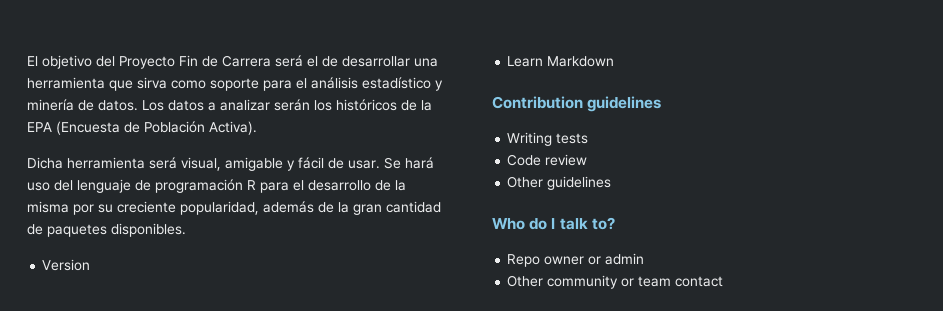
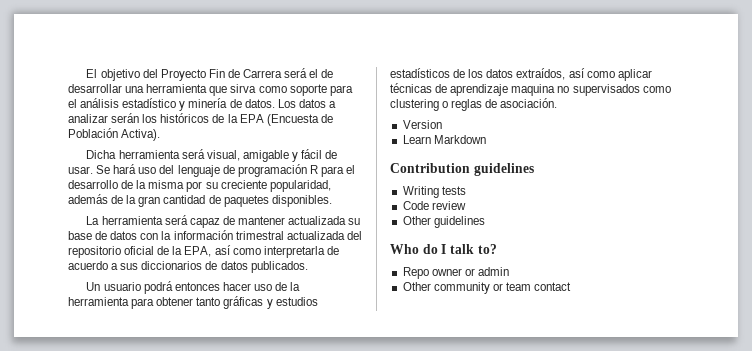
(186, 230) none -> [86,215,361,228] [68,230,362,240] [68,245,339,258] [68,261,308,273] [86,281,301,294] [68,296,318,309] [390,68,652,81] [390,83,671,96] [390,98,558,111] // La herramienta será capaz de mantener actualizada su base de datos con la información trimestral actualizada del repositorio oficial de la EPA, así como interpretarla de acuerdo a sus diccionarios de datos publicados. // Un usuario podrá entonces hacer uso de la herramienta para obtener tanto gráficas y estudios estadísticos de los datos extraídos, así como aplicar técnicas de aprendizaje maquina no supervisados como clustering o reglas de asociación.

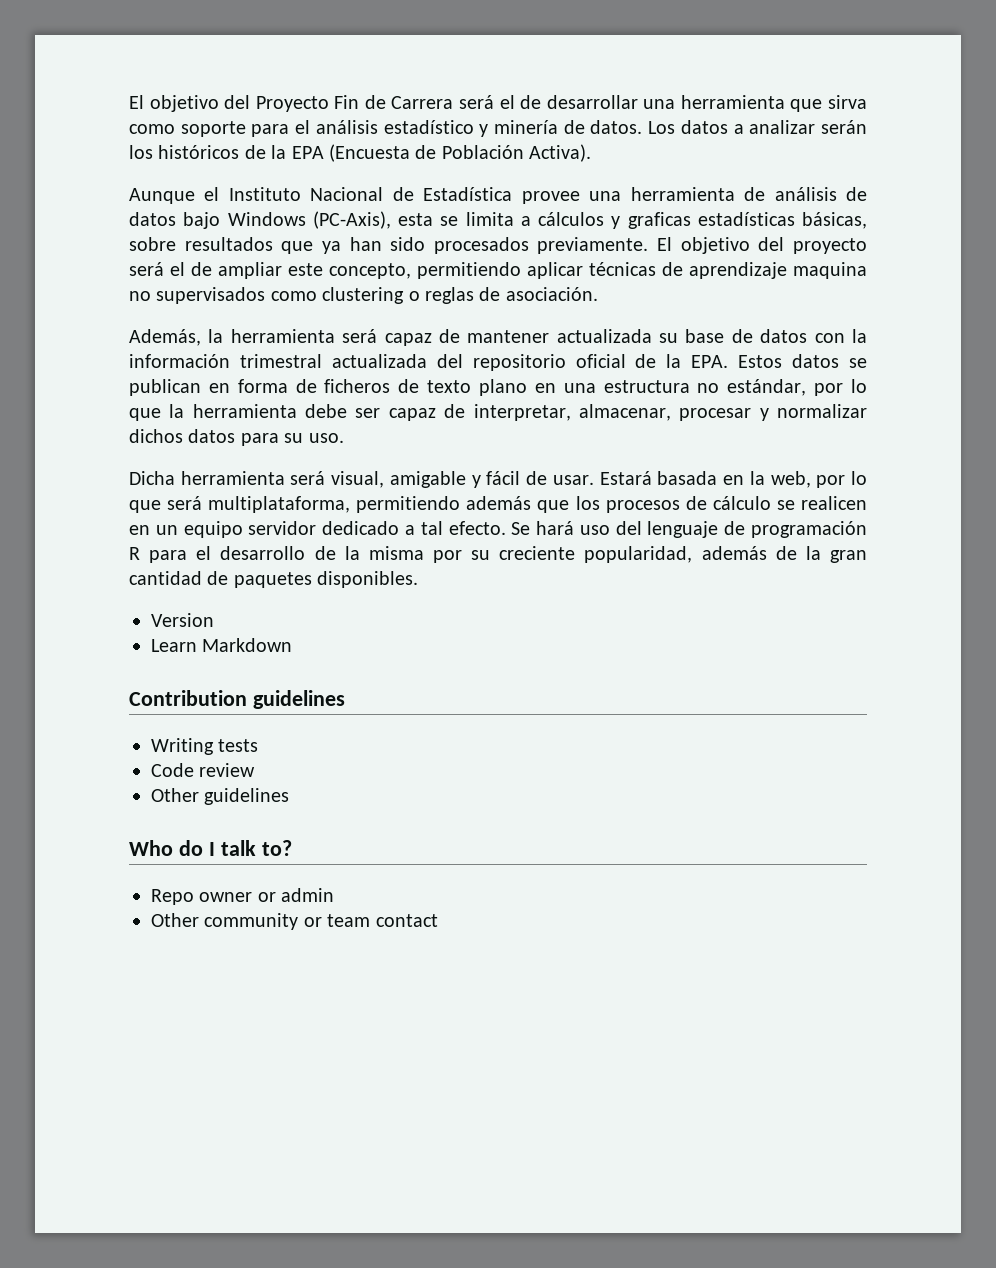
(161, 135) none -> [129,187,867,204] [129,211,867,229] [129,237,867,254] [129,262,867,279] [129,287,598,304] [129,329,867,346] [129,354,867,371] [129,379,867,396] [129,404,868,421] [129,429,344,446] // Aunque el Instituto Nacional de Estadística provee una herramienta de análisis de datos bajo Windows (PC-Axis), esta se limita a cálculos y graficas estadísticas básicas, sobre resultados que ya han sido procesados previamente. El objetivo del proyecto será el de ampliar este concepto, permitiendo aplicar técnicas de aprendizaje maquina no supervisados como clustering o reglas de asociación. // Además, la herramienta será capaz de mantener actualizada su base de datos con la información trimestral actualizada del repositorio oficial de la EPA. Estos datos se publican en forma de ficheros de texto plano en una estructura no estándar, por lo que la herramienta debe ser capaz de interpretar, almacenar, procesar y normalizar dichos datos para su uso.
(93, 170) none -> [599,471,868,488] [129,496,868,513] [129,521,506,538] Estará basada en la web, por lo que será multiplataforma, permitiendo además que los procesos de cálculo se realicen en un equipo servidor dedicado a tal efecto.
[86,215,361,228] [68,230,362,240] [68,245,339,258] [68,261,308,273] [86,281,301,294] [68,296,318,309] [390,68,652,81] [390,83,671,96] [390,98,558,111] // La herramienta será capaz de mantener actualizada su base de datos con la información trimestral actualizada del repositorio oficial de la EPA, así como interpretarla de acuerdo a sus diccionarios de datos publicados. // Un usuario podrá entonces hacer uso de la herramienta para obtener tanto gráficas y estudios estadísticos de los datos extraídos, así como aplicar técnicas de aprendizaje maquina no supervisados como clustering o reglas de asociación. -> (419, 579) none

